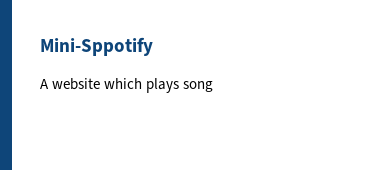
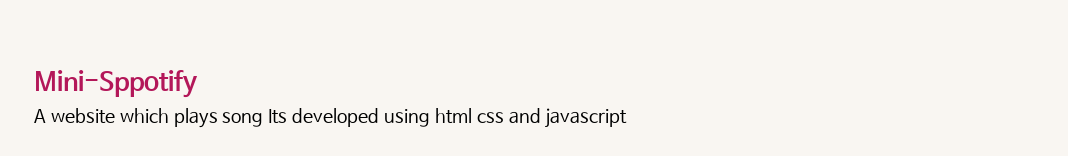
(214, 86) none -> [268,108,628,128] Its developed using html css and javascript

